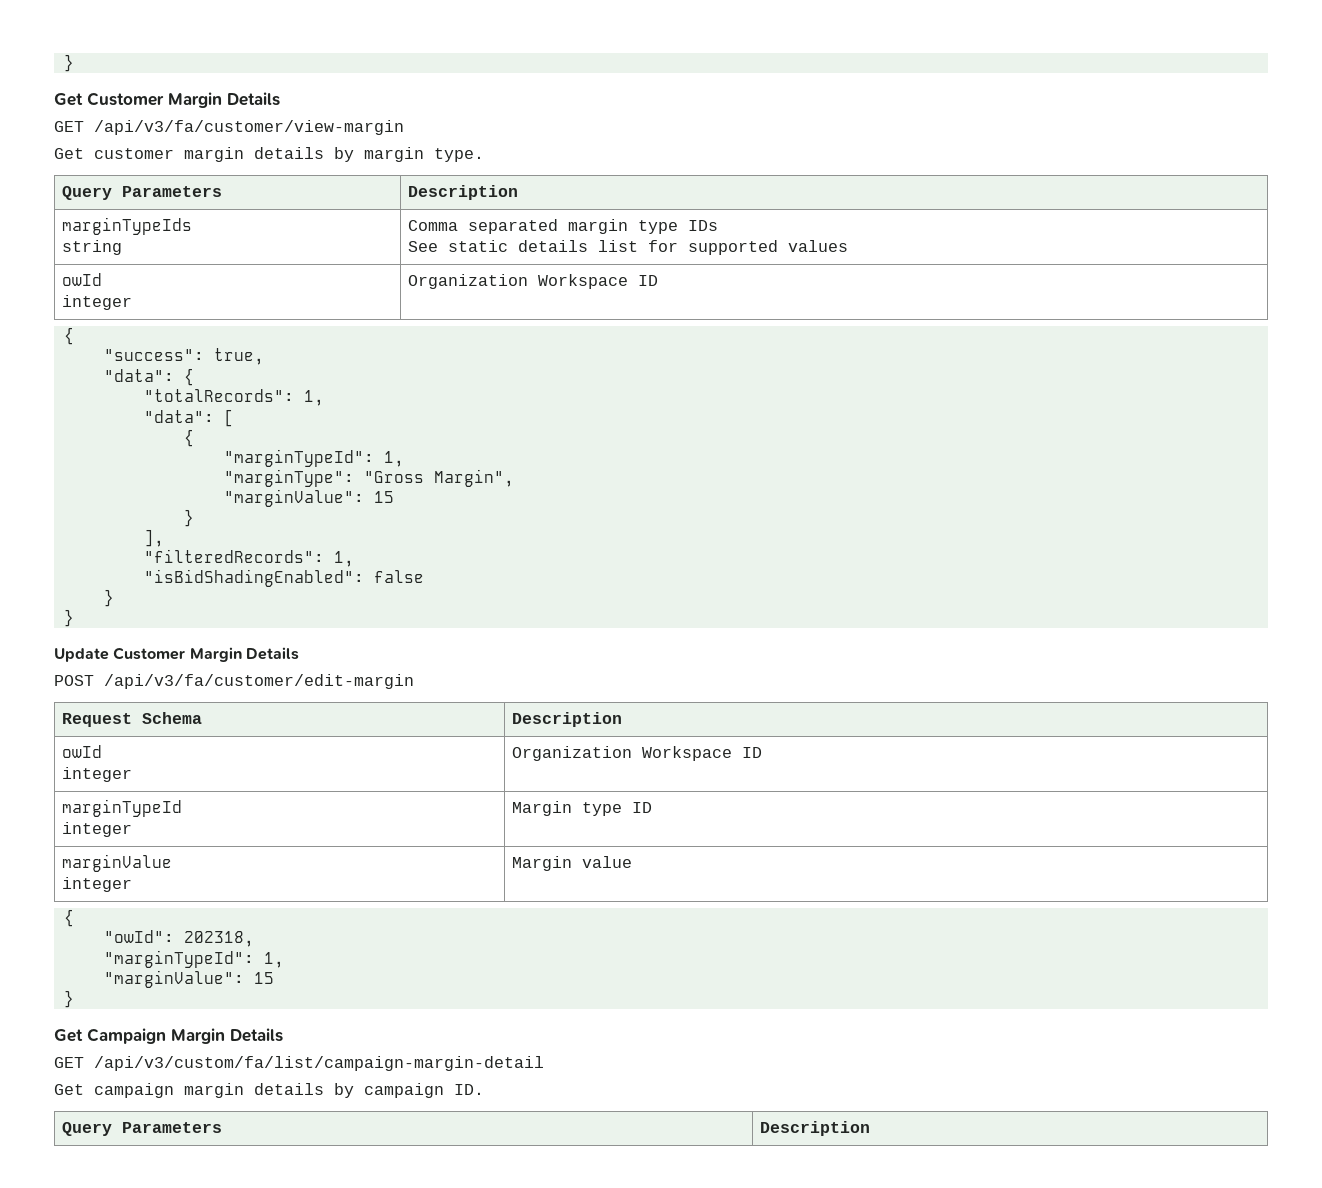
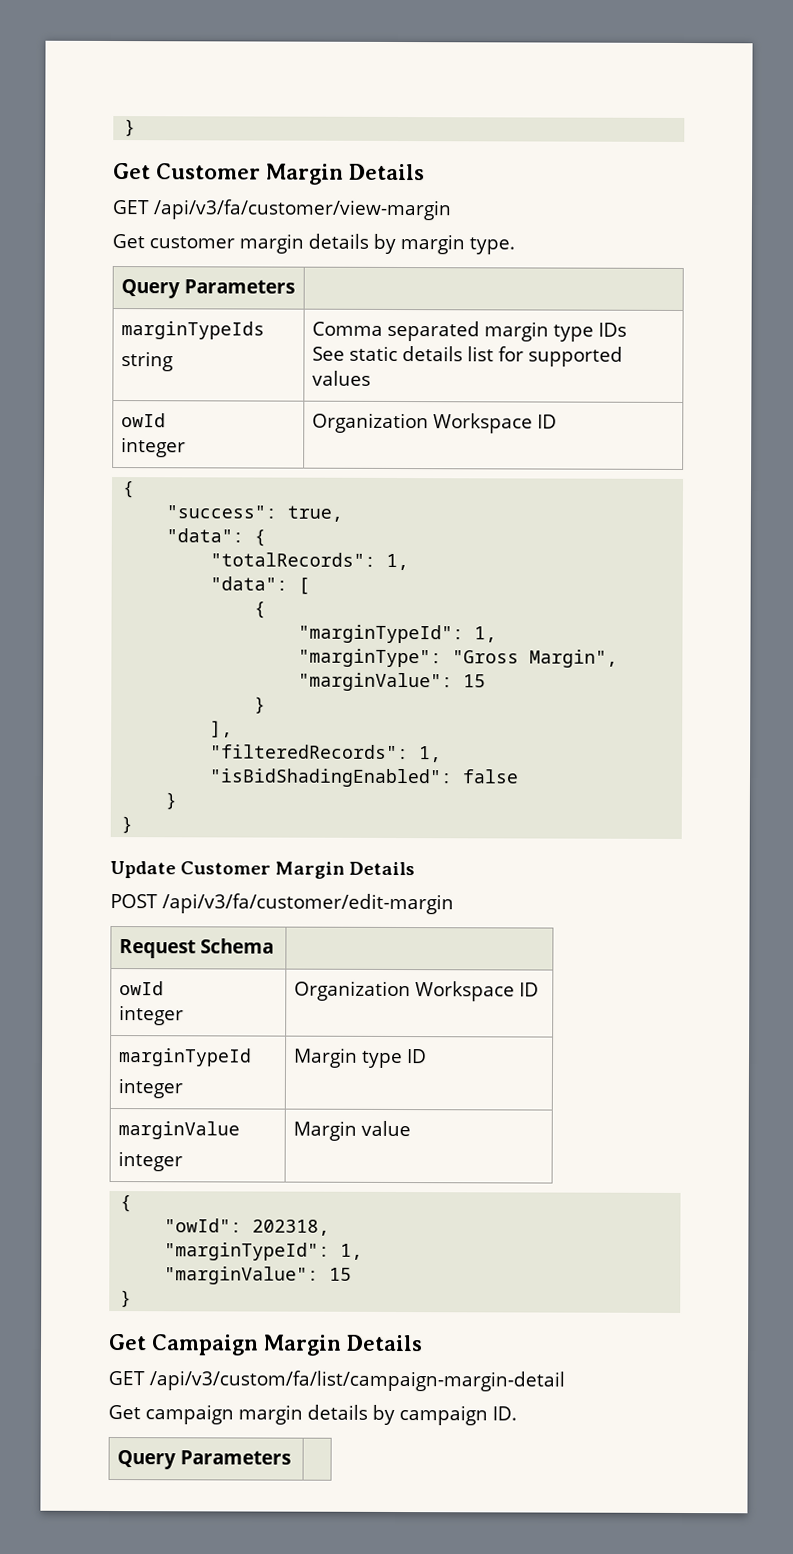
[408,185,519,200] Description -> (296, 286) none
[512,712,623,727] Description -> (275, 946) none
[760,1121,871,1136] Description -> (292, 1457) none

